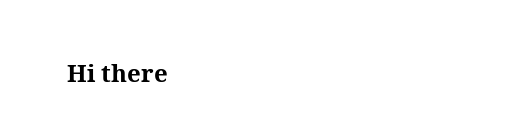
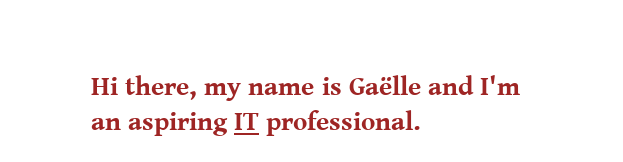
[101,64,169,82] there -> [125,75,521,101] [91,110,422,136] there, my name is Gaëlle and I'm an aspiring IT professional.

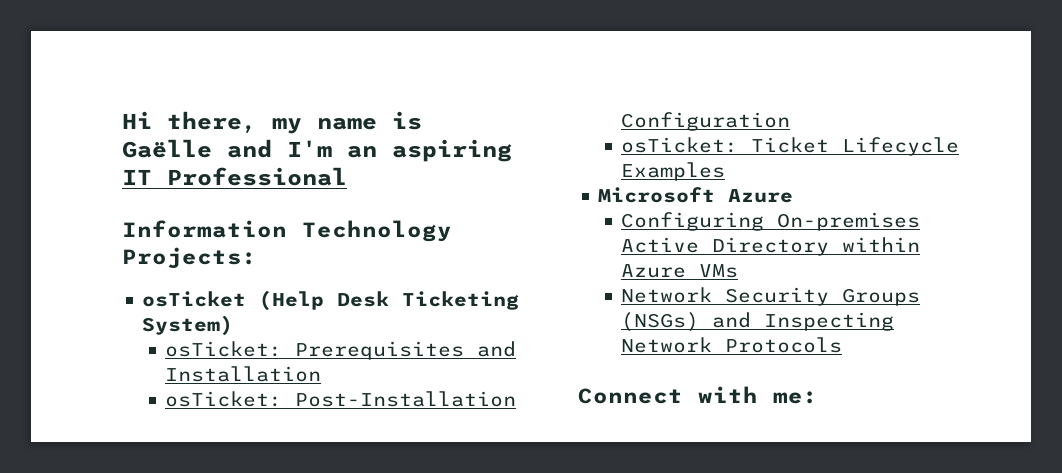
[266,110,422,136] professional. -> [167,167,347,186] [122,220,452,242] [122,247,257,269] [142,290,520,311] [142,315,234,336] [165,341,517,360] [165,366,322,382] [165,391,517,407] [621,112,791,131] [621,137,960,156] [621,162,726,181] [598,187,794,203] [621,212,921,231] [621,237,921,256] [621,264,739,278] [621,287,921,306] [621,312,895,332] [621,337,843,353] [578,386,818,404] Professional // Information Technology Projects: // osTicket (Help Desk Ticketing System) // osTicket: Prerequisites and Installation // osTicket: Post-Installation Configuration // osTicket: Ticket Lifecycle Examples // Microsoft Azure // Configuring On-premises Active Directory within Azure VMs // Network Security Groups (NSGs) and Inspecting Network Protocols // Connect with me:

